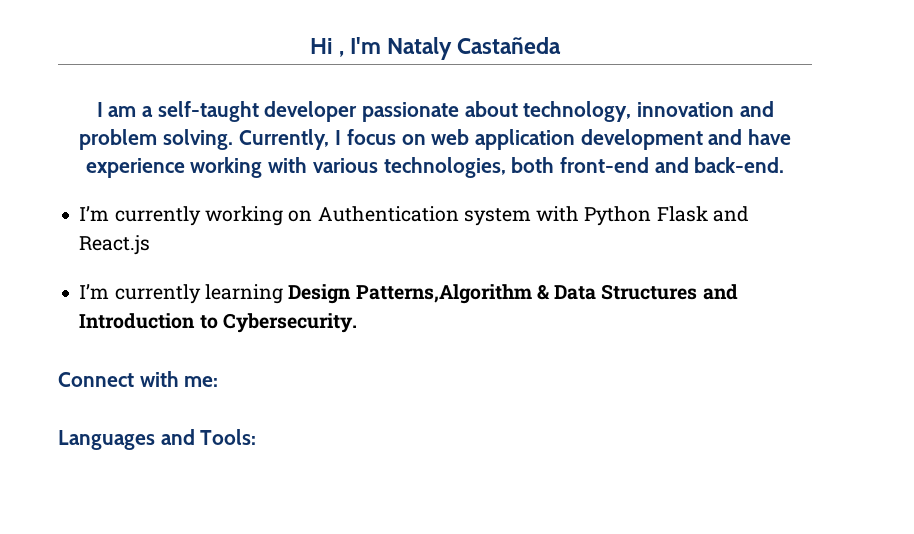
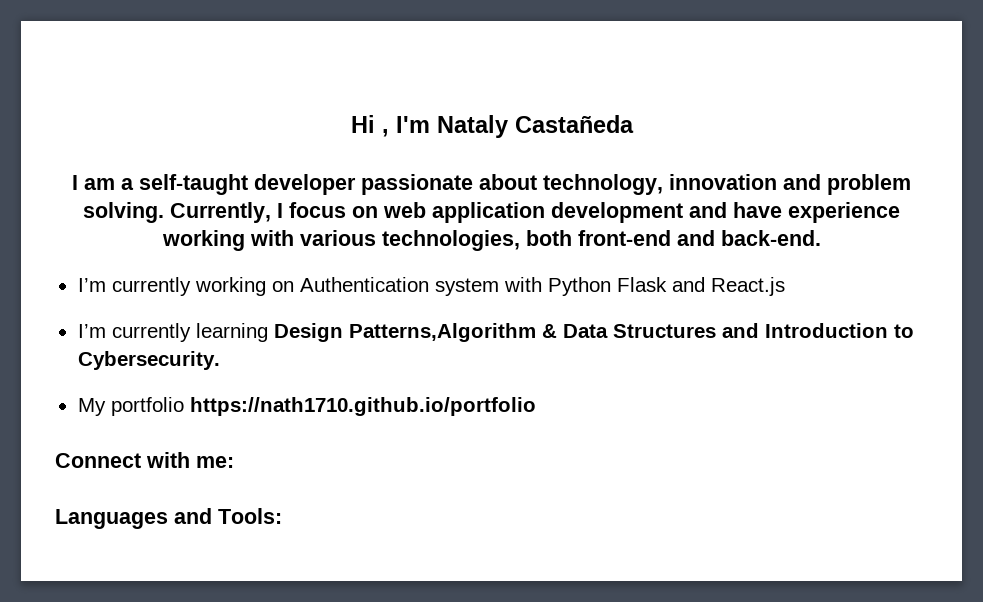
(357, 323) none -> [77,397,536,416] // My portfolio https://nath1710.github.io/portfolio

